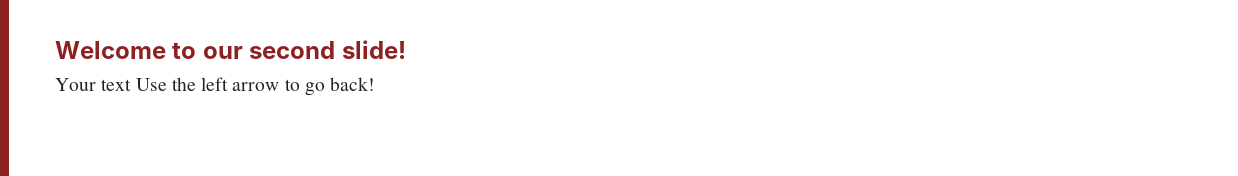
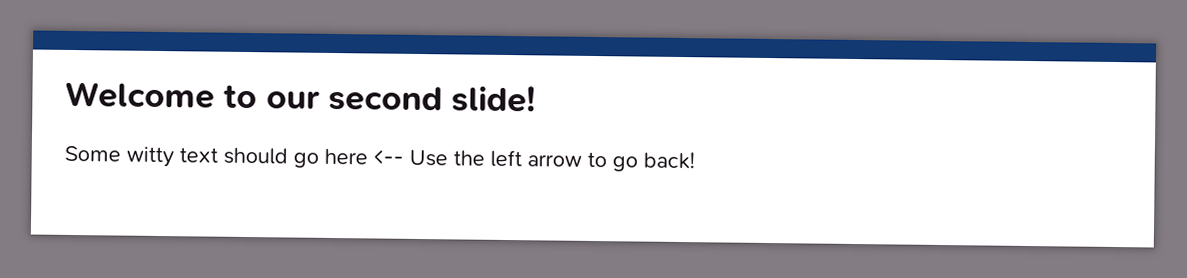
[55,78,132,91] Your text -> [64,145,404,168] Some witty text should go here <--

